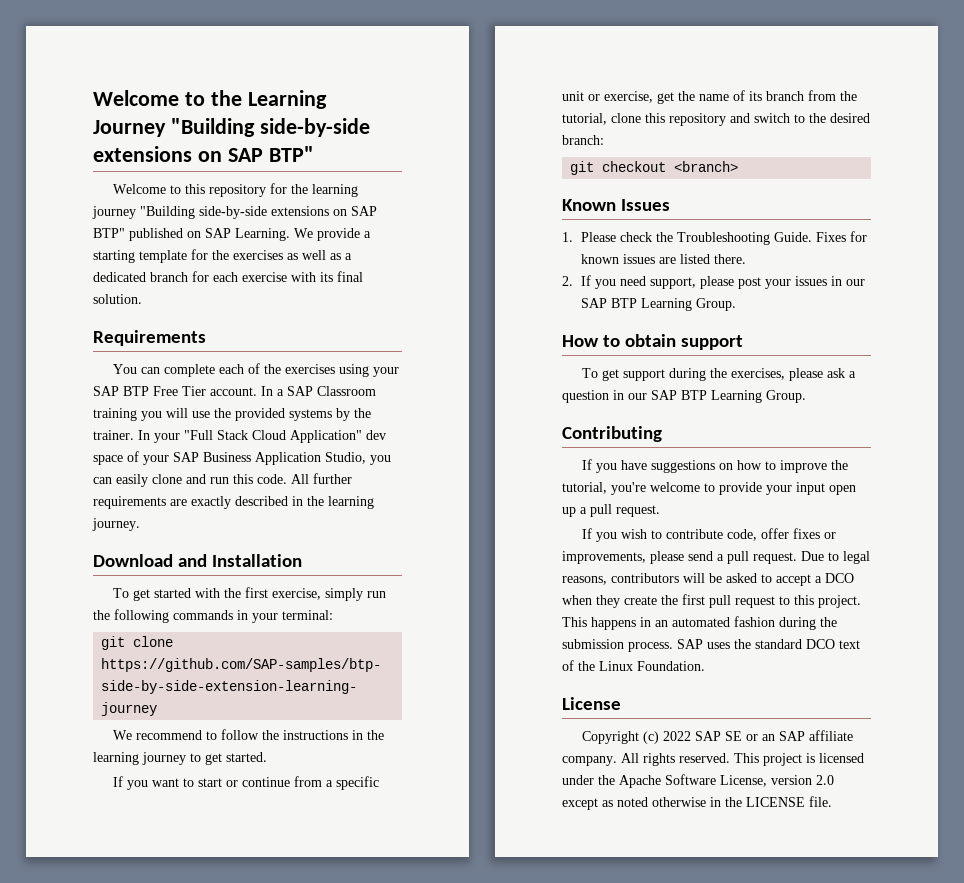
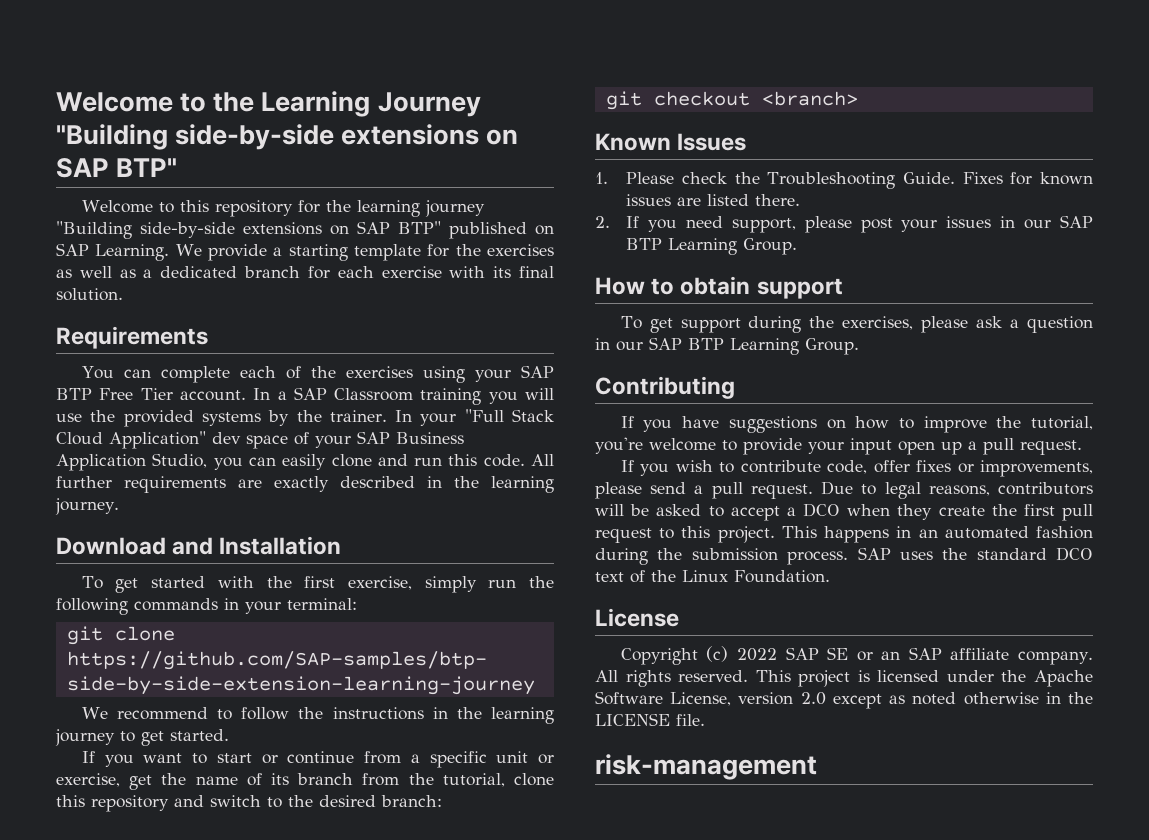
(832, 801) none -> [595,754,817,780] // risk-management

